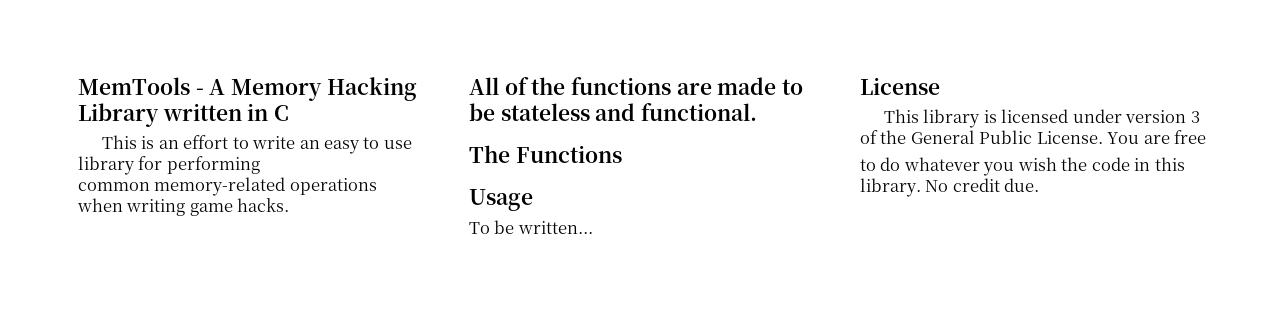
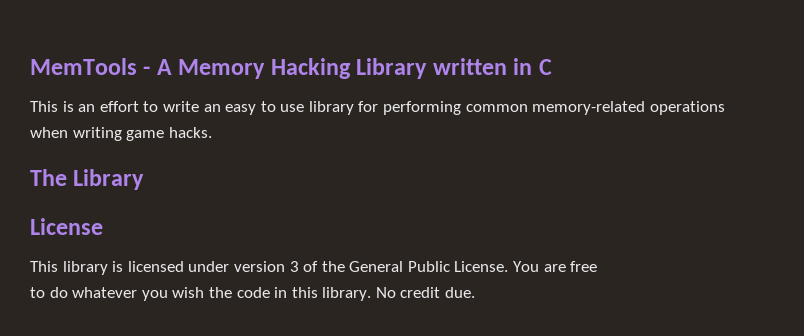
(260, 165) // -> (462, 108) none
[469,77,804,95] [469,103,758,121] [469,145,622,163] [469,189,533,211] [469,220,593,234] All of the functions are made to be stateless and functional. // The Functions // Usage // To be written... -> [30,169,145,190] The Library

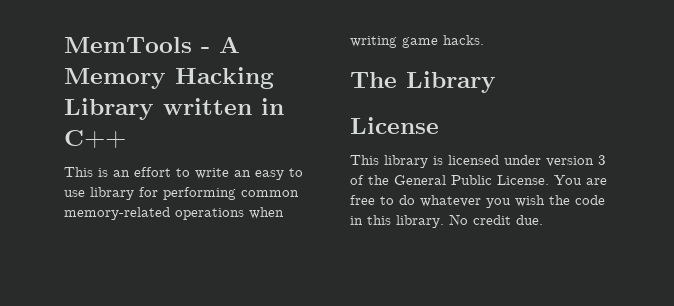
[538,59,552,75] C -> [64,130,126,148] C++
(598, 266) // -> (375, 200) none

